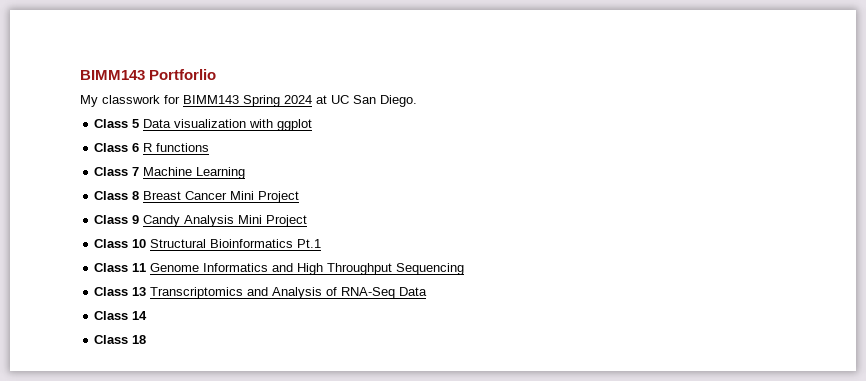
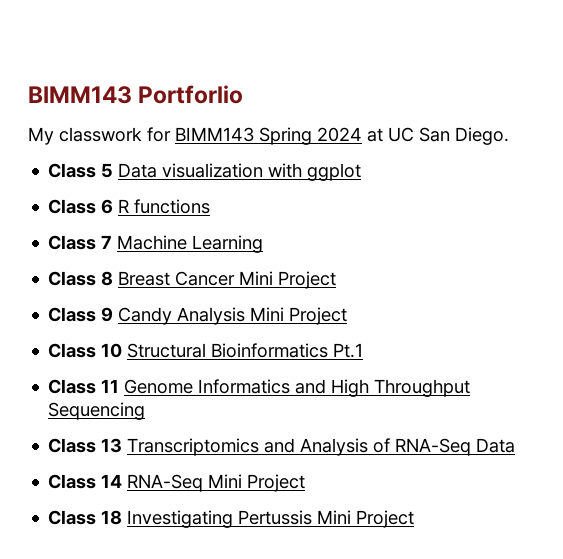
(148, 315) none -> [127,474,306,492] RNA-Seq Mini Project
(147, 339) none -> [127,510,415,528] Investigating Pertussis Mini Project

